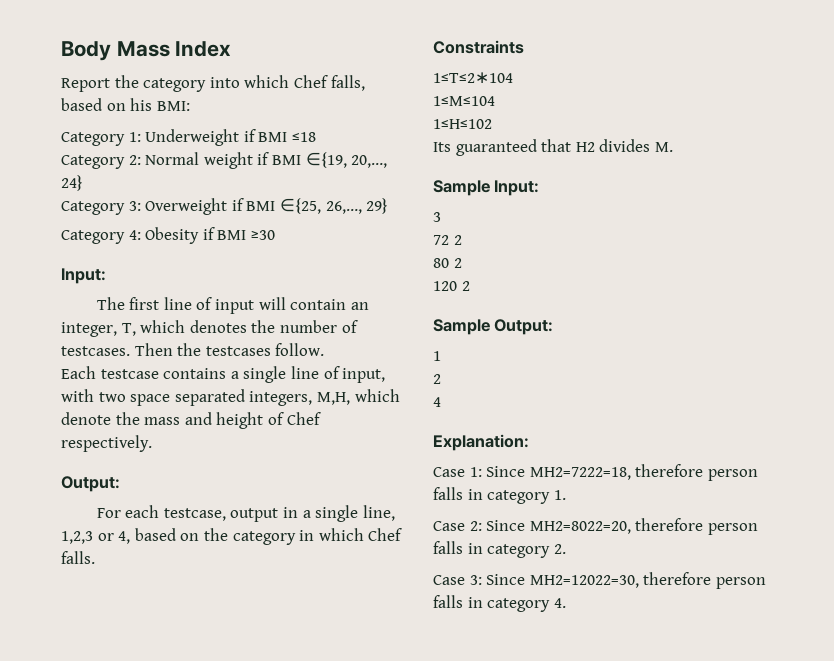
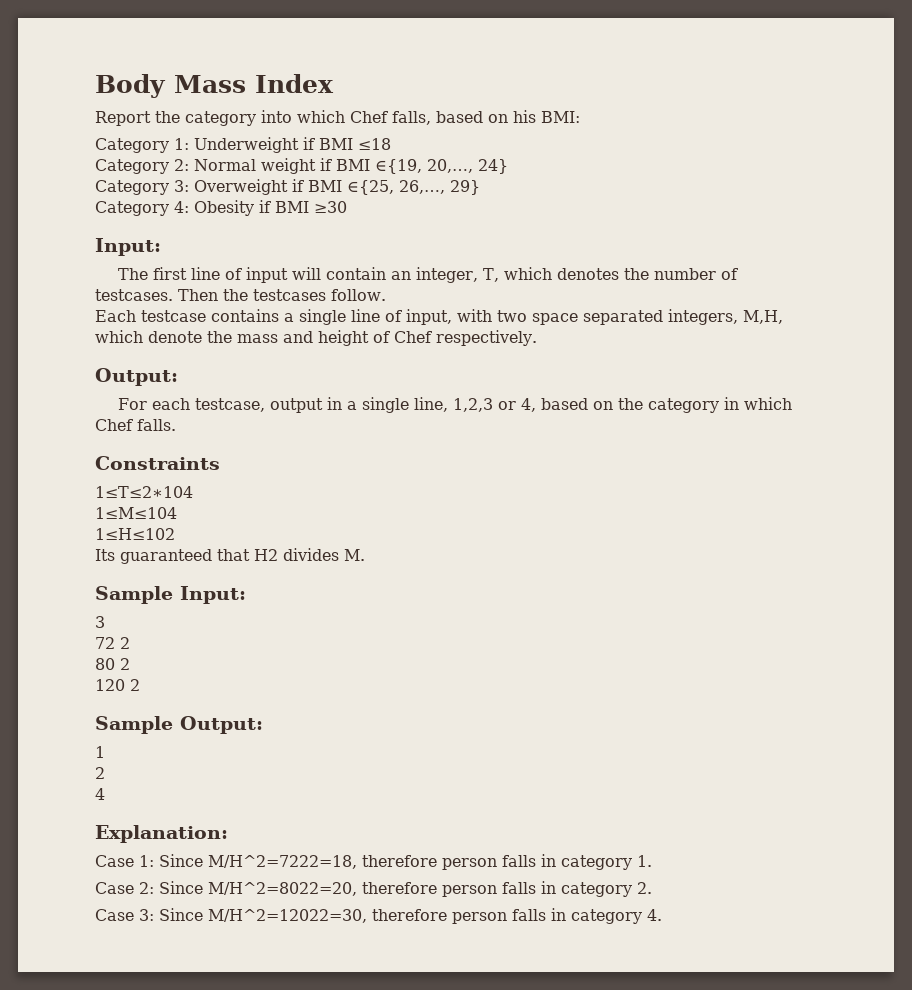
[529,467,631,480] MH2=7222=18, -> [208,855,357,869] M/H^2=7222=18,
[529,521,631,534] MH2=8022=20, -> [208,882,357,896] M/H^2=8022=20,
[529,575,639,588] MH2=12022=30, -> [208,909,367,923] M/H^2=12022=30,

